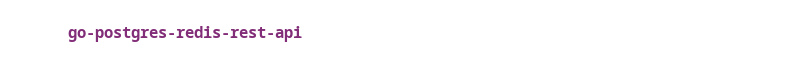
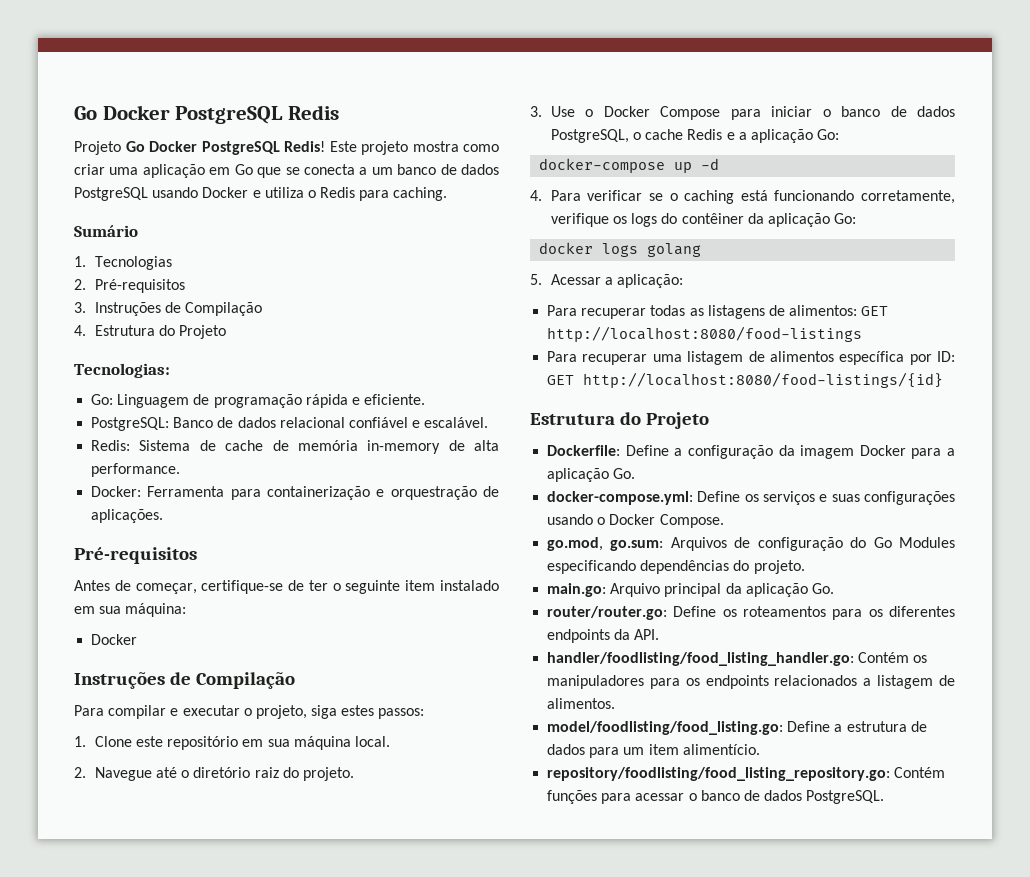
[68,26,302,42] go-postgres-redis-rest-api -> [74,105,340,124] [74,141,499,155] [74,164,500,178] [74,187,448,201] [74,225,138,237] [74,256,172,270] [74,279,185,293] [74,302,263,316] [74,325,227,339] [74,363,170,378] [91,394,426,408] [91,417,489,431] [91,440,499,454] [91,463,181,477] [91,486,499,500] [91,509,164,523] [74,547,197,564] [74,580,499,594] [74,603,187,617] [91,634,138,645] [74,672,295,689] [74,705,425,719] [74,736,390,750] [74,767,354,781] [530,106,955,120] [550,129,840,143] [539,158,720,173] [530,190,955,204] [550,213,857,227] [539,242,702,257] [530,274,684,288] [547,305,889,319] [547,326,863,342] [547,351,955,365] [547,372,944,388] [530,412,709,429] [547,445,955,459] [547,468,636,482] [547,491,955,505] [547,514,724,528] [547,537,955,551] [547,560,805,574] [547,583,834,597] [547,606,955,620] [547,629,660,643] [547,652,928,666] [547,675,955,689] [547,698,616,709] [547,721,927,735] [547,744,760,758] [547,767,946,781] [547,790,885,804] Go Docker PostgreSQL Redis // Projeto Go Docker PostgreSQL Redis! Este projeto mostra como criar uma aplicação em Go que se conecta a um banco de dados PostgreSQL usando Docker e utiliza o Redis para caching. // Sumário // 1. Tecnologias // 2. Pré-requisitos // 3. Instruções de Compilação // 4. Estrutura do Projeto // Tecnologias: // Go: Linguagem de programação rápida e eficiente. // PostgreSQL: Banco de dados relacional confiável e escalável. // Redis: Sistema de cache de memória in-memory de alta performance. // Docker: Ferramenta para containerização e orquestração de aplicações. // Pré-requisitos // Antes de começar, certifique-se de ter o seguinte item instalado em sua máquina: // Docker // Instruções de Compilação // Para compilar e executar o projeto, siga estes passos: // 1. Clone este repositório em sua máquina local. // 2. Navegue até o diretório raiz do projeto. // 3. Use o Docker Compose para iniciar o banco de dados PostgreSQL, o cache Redis e a aplicação Go: // docker-compose up -d // 4. Para verificar se o caching está funcionando corretamente, verifique os logs do contêiner da aplicação Go: // docker logs golang // 5. Acessar a aplicação: // Para recuperar todas as listagens de alimentos: GET http://localhost:8080/food-listings // Para recuperar uma listagem de alimentos específica por ID: GET http://localhost:8080/food-listings/{id} // Estrutura do Projeto // Dockerfile: Define a configuração da imagem Docker para a aplicação Go. // docker-compose.yml: Define os serviços e suas configurações usando o Docker Compose. // go.mod, go.sum: Arquivos de configuração do Go Modules especificando dependências do projeto. // main.go: Arquivo principal da aplicação Go. // router/router.go: Define os roteamentos para os diferentes endpoints da API. // handler/foodlisting/food_listing_handler.go: Contém os manipuladores para os endpoints relacionados a listagem de alimentos. // model/foodlisting/food_listing.go: Define a estrutura de dados para um item alimentício. // repository/foodlisting/food_listing_repository.go: Contém funções para acessar o banco de dados PostgreSQL.

